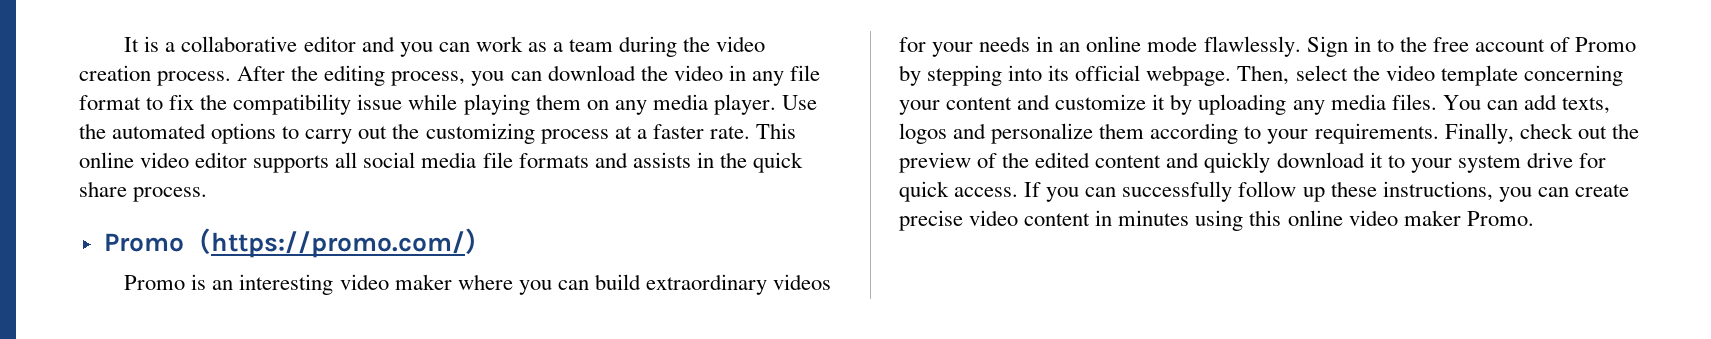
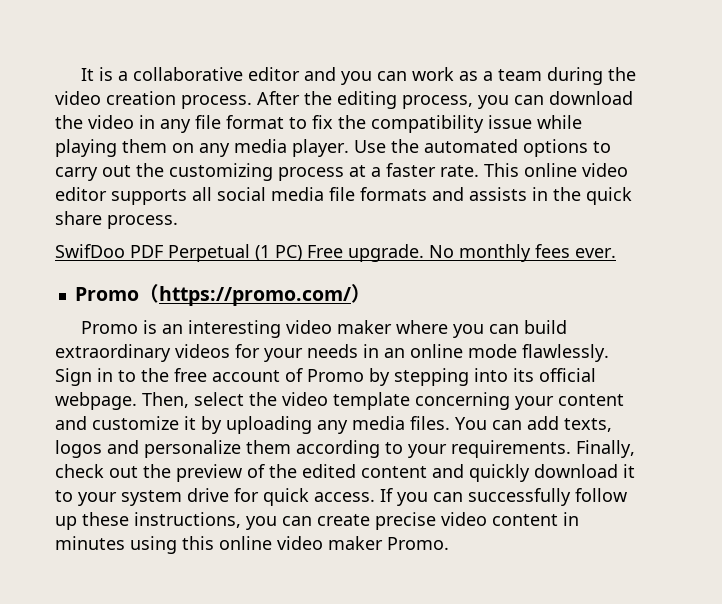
(208, 194) none -> [55,244,616,262] // SwifDoo PDF Perpetual (1 PC) Free upgrade. No monthly fees ever.

